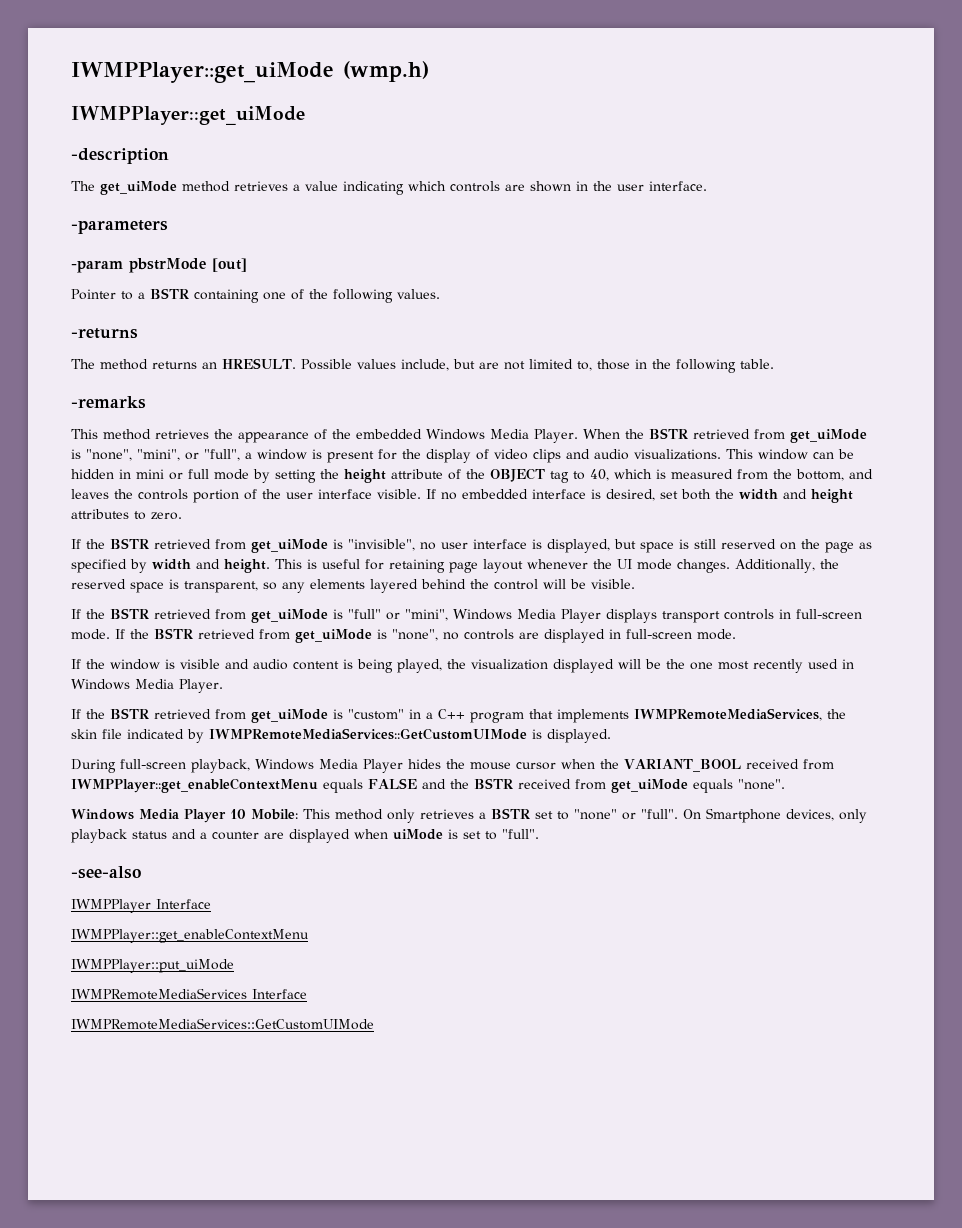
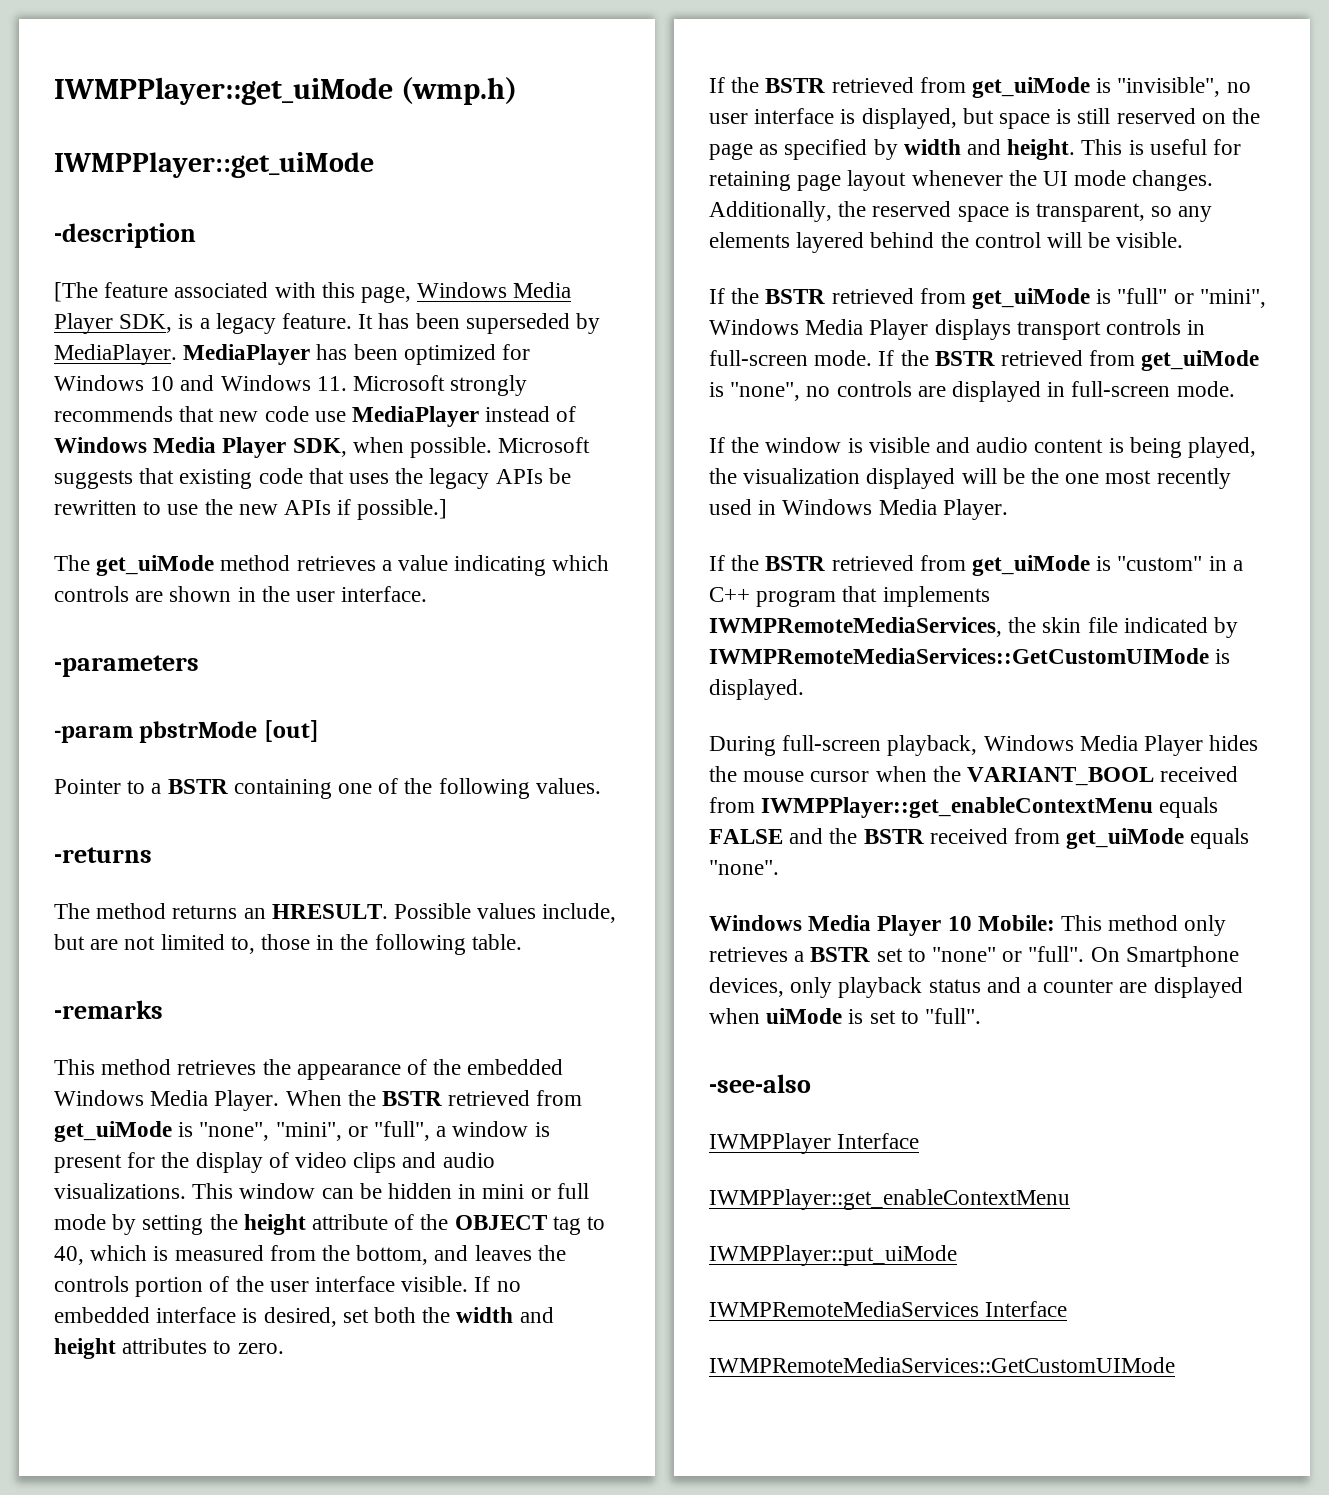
(169, 156) none -> [54,282,572,303] [54,313,601,334] [54,344,531,365] [54,375,528,396] [54,406,577,427] [54,437,591,458] [54,468,571,489] [54,499,448,520] // [The feature associated with this page, Windows Media Player SDK, is a legacy feature. It has been superseded by MediaPlayer. MediaPlayer has been optimized for Windows 10 and Windows 11. Microsoft strongly recommends that new code use MediaPlayer instead of Windows Media Player SDK, when possible. Microsoft suggests that existing code that uses the legacy APIs be rewritten to use the new APIs if possible.]

